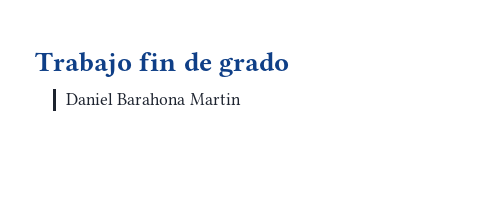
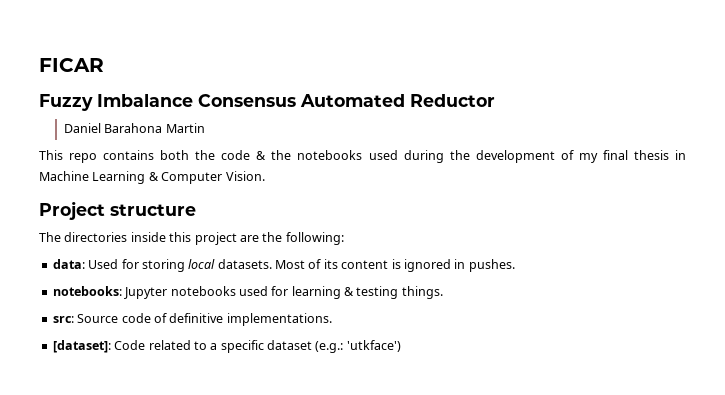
[35,52,290,77] [65,93,242,105] Trabajo fin de grado // Daniel Barahona Martin -> [39,58,104,72] [39,94,495,111] [63,123,205,133] [39,150,686,163] [39,171,265,184] [39,201,196,220] [39,232,344,245] [52,259,515,272] [52,286,443,299] [52,313,332,326] [52,340,401,353] FICAR // Fuzzy Imbalance Consensus Automated Reductor // Daniel Barahona Martin // This repo contains both the code & the notebooks used during the development of my final thesis in Machine Learning & Computer Vision. // Project structure // The directories inside this project are the following: // data: Used for storing local datasets. Most of its content is ignored in pushes. // notebooks: Jupyter notebooks used for learning & testing things. // src: Source code of definitive implementations. // [dataset]: Code related to a specific dataset (e.g.: 'utkface')

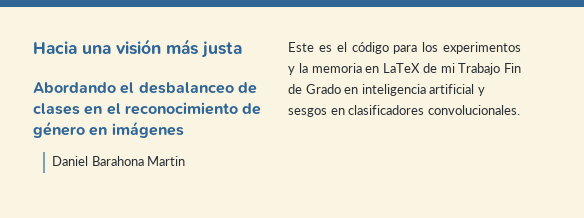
[39,58,104,72] [39,94,495,111] [63,123,205,133] [39,150,686,163] [39,171,265,184] [39,201,196,220] [39,232,344,245] [52,259,515,272] [52,286,443,299] [52,313,332,326] [52,340,401,353] FICAR // Fuzzy Imbalance Consensus Automated Reductor // Daniel Barahona Martin // This repo contains both the code & the notebooks used during the development of my final thesis in Machine Learning & Computer Vision. // Project structure // The directories inside this project are the following: // data: Used for storing local datasets. Most of its content is ignored in pushes. // notebooks: Jupyter notebooks used for learning & testing things. // src: Source code of definitive implementations. // [dataset]: Code related to a specific dataset (e.g.: 'utkface') -> [33,39,242,58] [33,82,257,94] [33,102,262,115] [33,121,184,138] [52,156,186,166] [288,42,521,54] [288,63,521,75] [288,84,485,96] [288,105,520,117] Hacia una visión más justa // Abordando el desbalanceo de clases en el reconocimiento de género en imágenes // Daniel Barahona Martin // Este es el código para los experimentos y la memoria en LaTeX de mi Trabajo Fin de Grado en inteligencia artificial y sesgos en clasificadores convolucionales.

